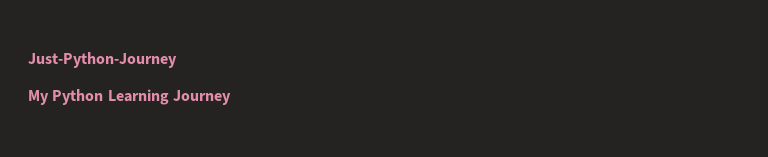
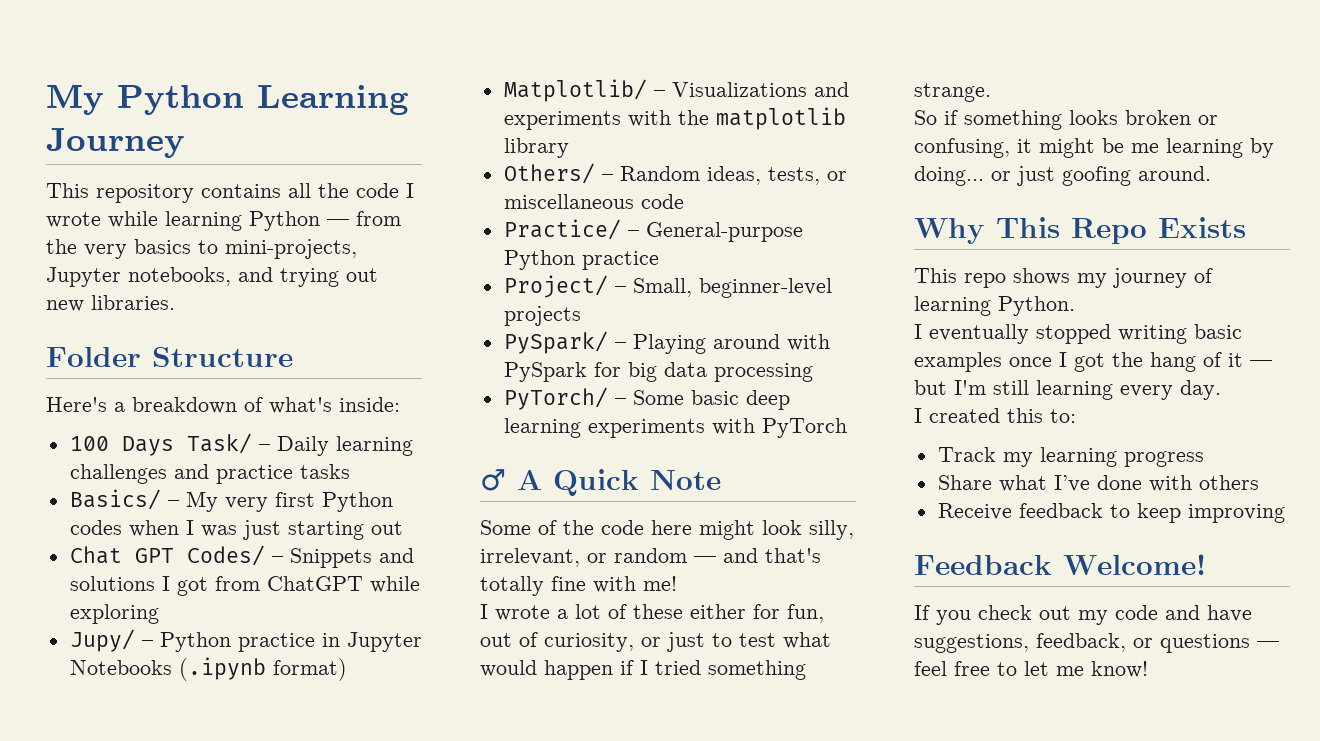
[28,52,177,68] Just-Python-Journey // -> (46, 99) none
(231, 97) none -> [46,183,414,203] [46,211,401,231] [46,239,357,259] [46,267,378,287] [46,295,175,312] [46,347,293,367] [46,397,400,414] [69,433,413,456] [69,464,350,484] [69,489,393,512] [69,520,403,540] [69,545,414,568] [69,576,420,596] [69,604,159,624] [69,629,422,652] [69,657,347,681] [503,79,849,102] [503,107,846,130] [503,138,569,158] [503,163,847,185] [503,194,684,209] [503,219,803,242] [503,250,659,270] [503,275,832,298] [503,306,581,326] [503,331,830,354] [503,362,813,382] [503,387,790,410] [503,418,847,438] [480,469,721,496] [480,520,854,540] [480,548,821,567] [480,576,677,596] [480,604,824,623] [480,632,831,652] [480,660,806,680] [914,83,991,102] [914,110,1218,130] [914,138,1274,158] [914,166,1211,186] [914,217,1246,244] [914,268,1213,288] [914,296,1075,316] [914,324,1242,344] [914,352,1272,372] [914,380,1221,400] [914,408,1076,423] [937,447,1204,467] [937,475,1259,492] [937,503,1285,523] [914,554,1206,575] [914,605,1252,625] [914,633,1279,653] [914,661,1148,678] // This repository contains all the code I wrote while learning Python — from the very basics to mini-projects, Jupyter notebooks, and trying out new libraries. // Folder Structure // Here's a breakdown of what's inside: // 100 Days Task/ – Daily learning challenges and practice tasks // Basics/ – My very first Python codes when I was just starting out // Chat GPT Codes/ – Snippets and solutions I got from ChatGPT while exploring // Jupy/ – Python practice in Jupyter Notebooks (.ipynb format) // Matplotlib/ – Visualizations and experiments with the matplotlib library // Others/ – Random ideas, tests, or miscellaneous code // Practice/ – General-purpose Python practice // Project/ – Small, beginner-level projects // PySpark/ – Playing around with PySpark for big data processing // PyTorch/ – Some basic deep learning experiments with PyTorch // ♂ A Quick Note // Some of the code here might look silly, irrelevant, or random — and that's totally fine with me! // I wrote a lot of these either for fun, out of curiosity, or just to test what would happen if I tried something strange. // So if something looks broken or confusing, it might be me learning by doing... or just goofing around. // Why This Repo Exists // This repo shows my journey of learning Python. // I eventually stopped writing basic examples once I got the hang of it — but I'm still learning every day. // I created this to: // Track my learning progress // Share what I’ve done with others // Receive feedback to keep improving // Feedback Welcome! // If you check out my code and have suggestions, feedback, or questions — feel free to let me know!

